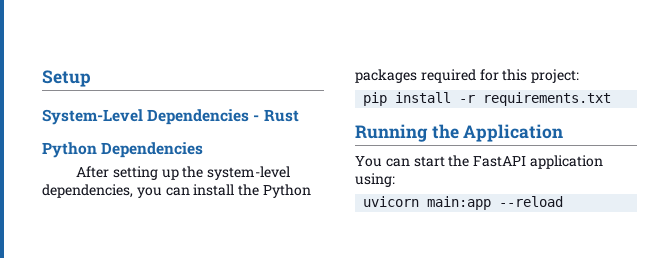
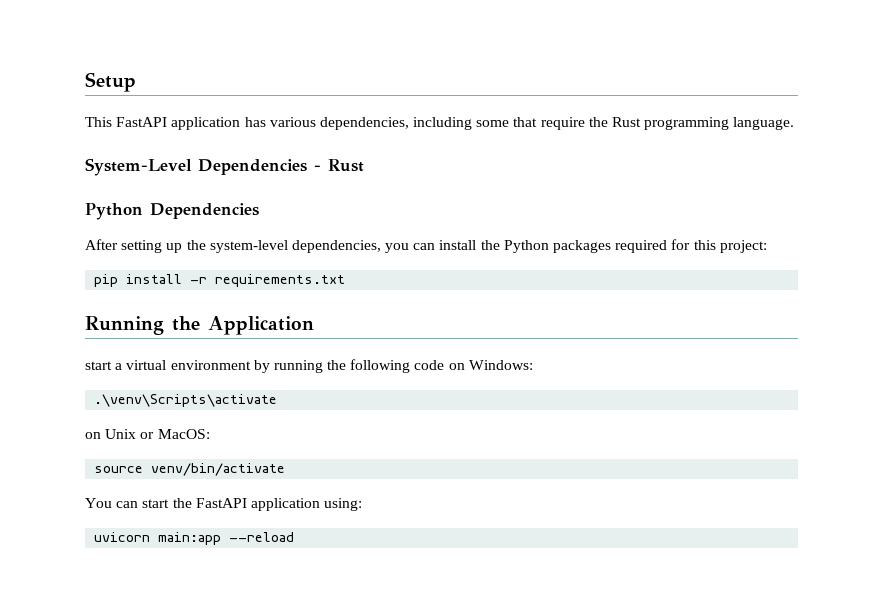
(91, 78) none -> [85,117,795,130] // This FastAPI application has various dependencies, including some that require the Rust programming language.
(564, 133) none -> [85,359,533,373] [94,394,278,407] [85,429,210,439] [94,463,286,476] // start a virtual environment by running the following code on Windows: // .\venv\Scripts\activate // on Unix or MacOS: // source venv/bin/activate

